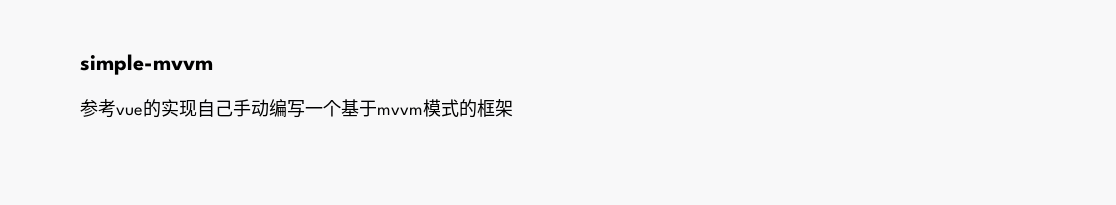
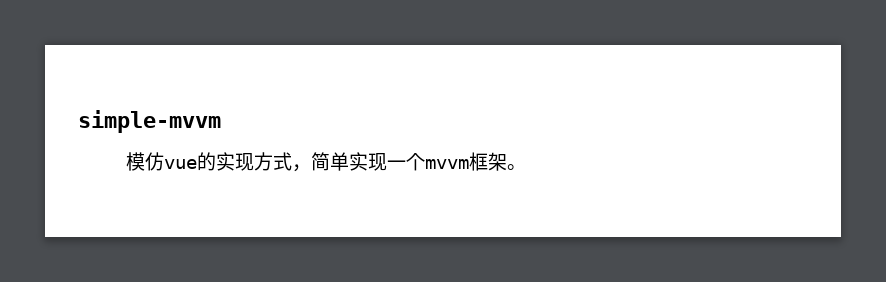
[80,99,116,118] 参考 -> [125,152,164,171] 模仿
[197,99,513,118] 自己手动编写一个基于mvvm模式的框架 -> [253,152,526,172] 方式，简单实现一个mvvm框架。

